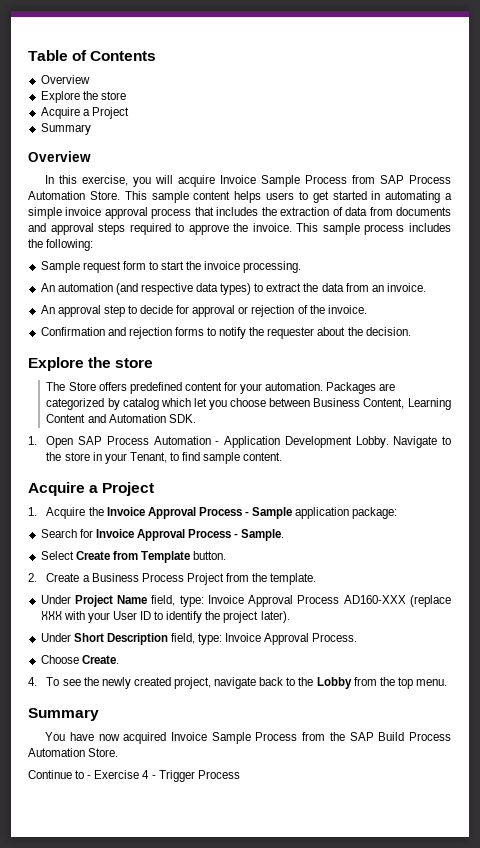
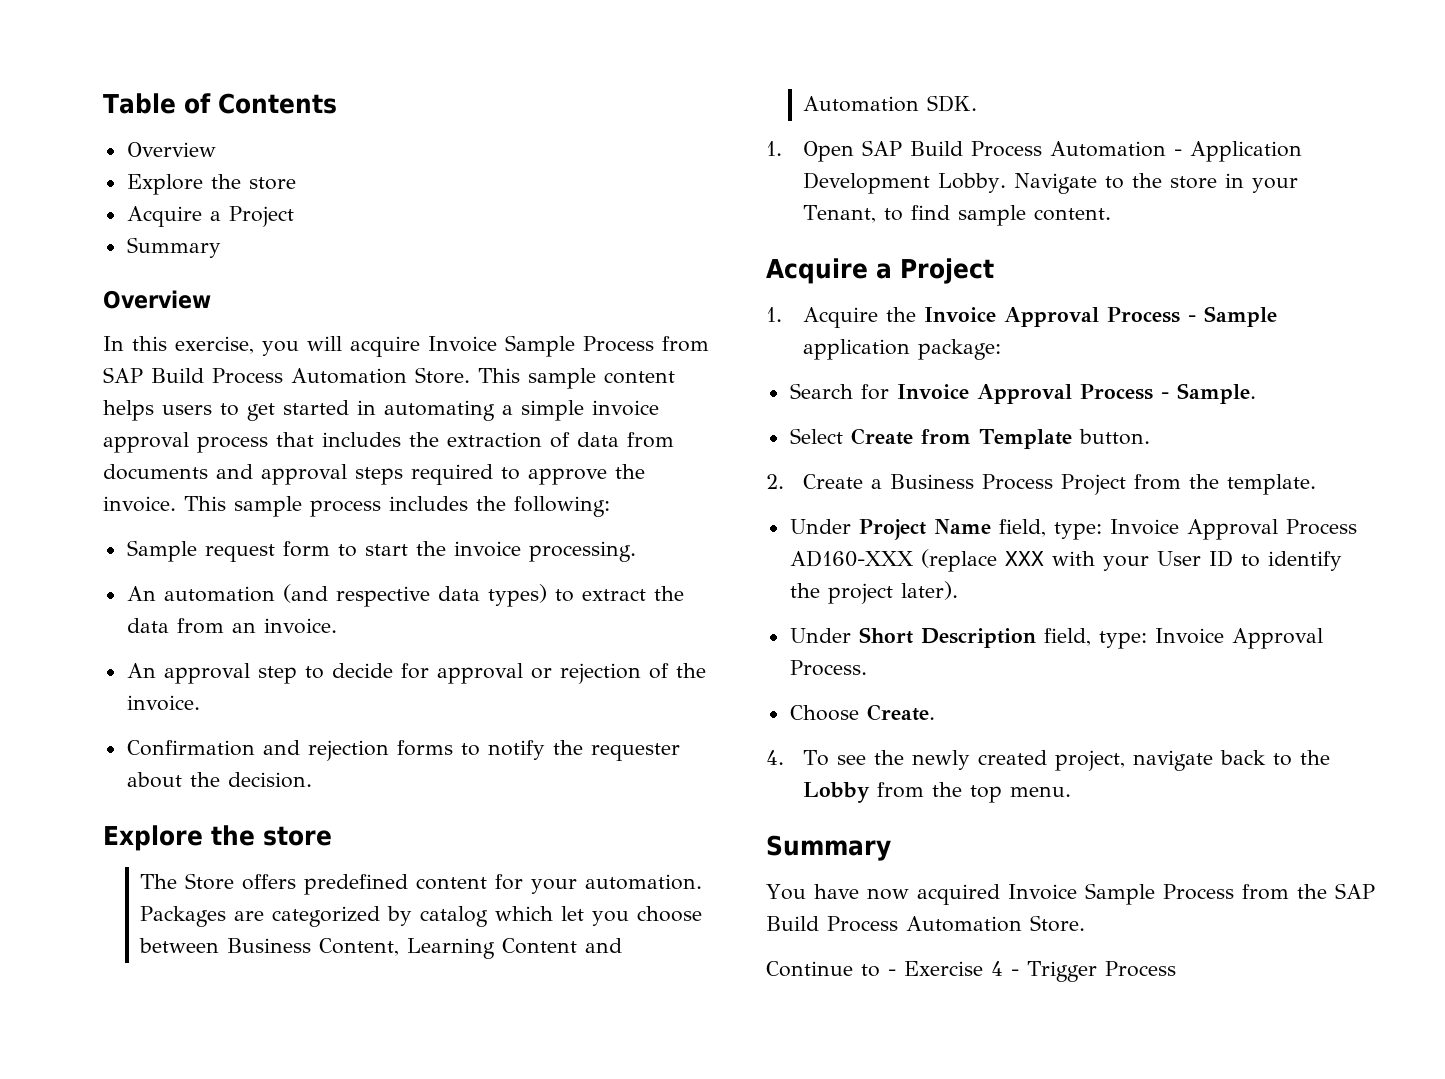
(405, 179) none -> [151,368,204,383] Build
(103, 440) none -> [910,141,964,156] Build

